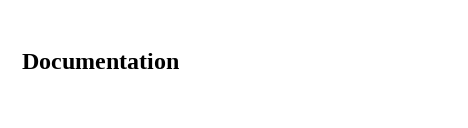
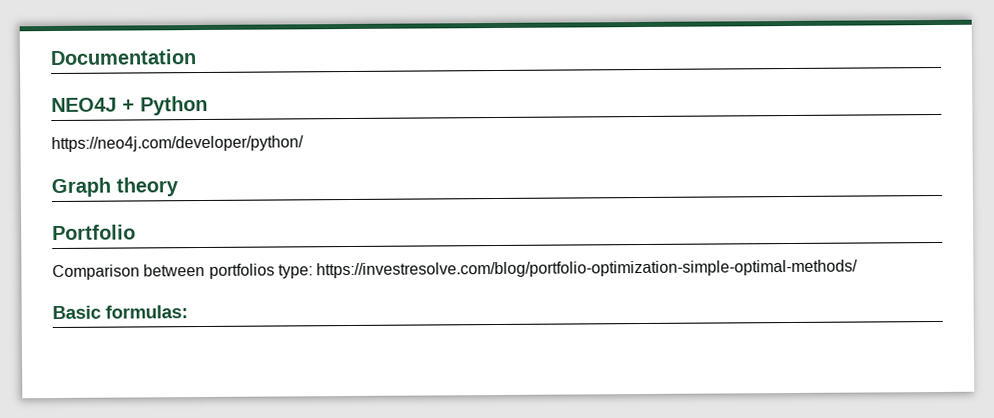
(179, 61) none -> [51,95,208,116] [51,135,304,153] [51,177,179,198] [52,224,136,241] [52,259,859,281] [52,305,188,320] // NEO4J + Python // https://neo4j.com/developer/python/ // Graph theory // Portfolio // Comparison between portfolios type: https://investresolve.com/blog/portfolio-optimization-simple-optimal-methods/ // Basic formulas:

